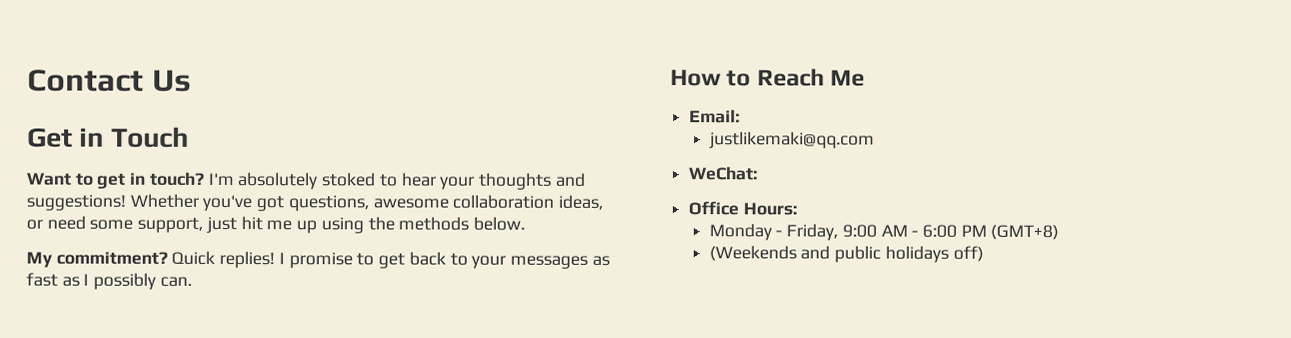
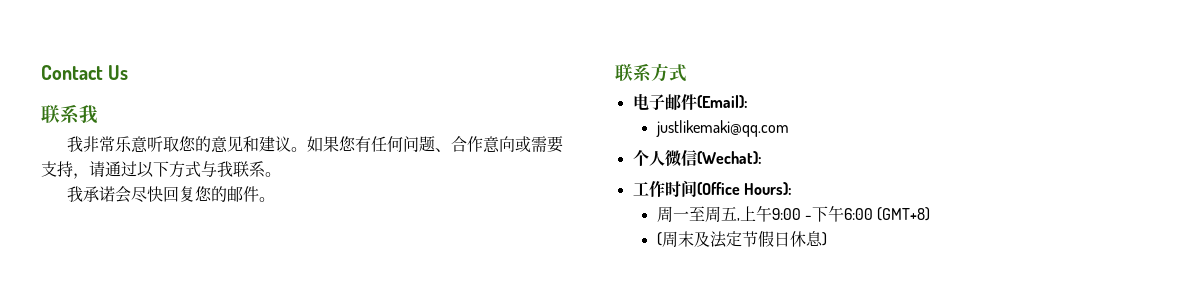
[27,126,189,148] [26,171,585,190] [26,193,604,212] [26,215,525,234] [26,250,610,269] [26,272,192,290] [670,68,866,87] [689,109,741,124] [708,131,875,149] [688,166,759,181] [688,201,797,216] [708,223,1060,241] [708,245,984,263] Get in Touch // Want to get in touch? I'm absolutely stoked to hear your thoughts and suggestions! Whether you've got questions, awesome collaboration ideas, or need some support, just hit me up using the methods below. // My commitment? Quick replies! I promise to get back to your messages as fast as I possibly can. // How to Reach Me // Email: // justlikemaki@qq.com // WeChat: // Office Hours: // Monday - Friday, 9:00 AM - 6:00 PM (GMT+8) // (Weekends and public holidays off) -> [41,104,98,124] [66,136,563,153] [41,161,281,179] [66,186,275,203] [615,63,687,82] [632,94,748,111] [655,120,789,137] [632,149,762,167] [632,180,792,197] [656,206,931,223] [656,231,827,248] 联系我 // 我非常乐意听取您的意见和建议。如果您有任何问题、合作意向或需要支持，请通过以下方式与我联系。 // 我承诺会尽快回复您的邮件。 // 联系方式 // 电子邮件(Email): // justlikemaki@qq.com // 个人微信(Wechat): // 工作时间(Office Hours): // 周一至周五,上午9:00 -下午6:00 (GMT+8) // (周末及法定节假日休息)

